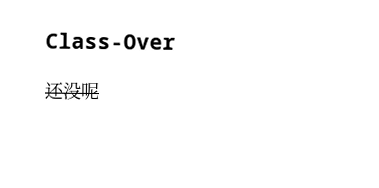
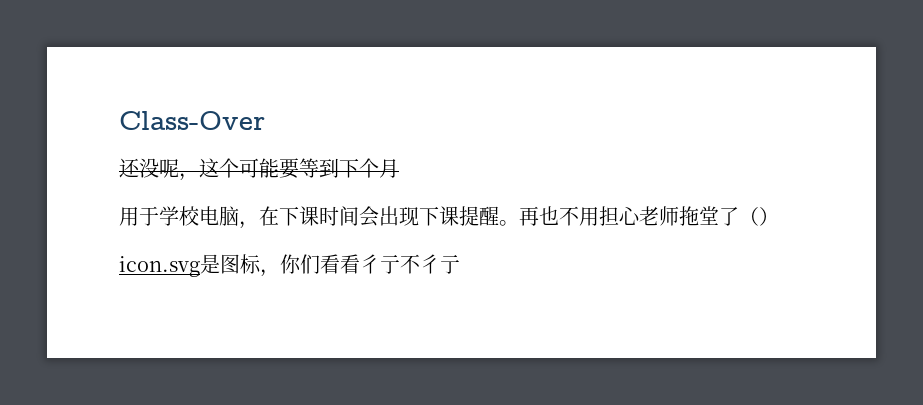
(100, 91) none -> [179,158,399,181] [119,206,779,229] [119,254,460,277] ，这个可能要等到下个月 // 用于学校电脑，在下课时间会出现下课提醒。再也不用担心老师拖堂了（） // icon.svg是图标，你们看看彳亍不彳亍

